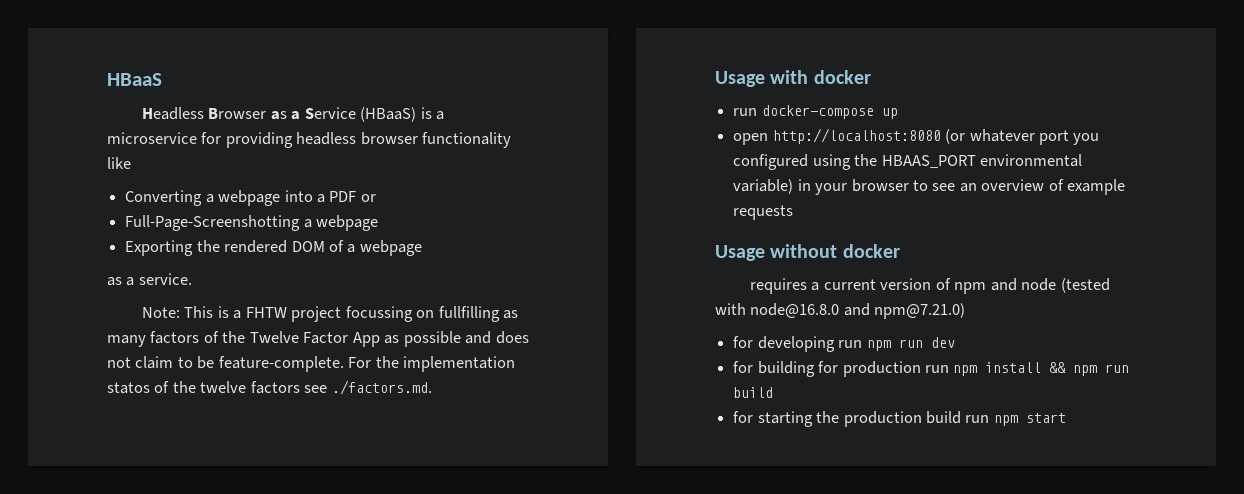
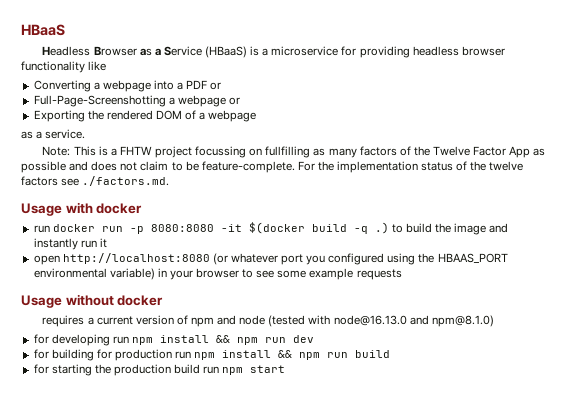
(379, 223) none -> [228,97,240,105] or
[107,382,150,394] statos -> [421,162,454,171] status
[761,105,898,119] docker-compose up -> [52,222,509,235] [33,238,107,250] docker run -p 8080:8080 -it $(docker build -q .) to build the image and instantly run it
[959,179,1064,192] an overview of -> [277,270,307,278] some
[750,303,966,319] node@16.8.0 and npm@7.21.0) -> [333,315,494,327] node@16.13.0 and npm@8.1.0)
(891, 345) none -> [159,335,258,345] install && npm

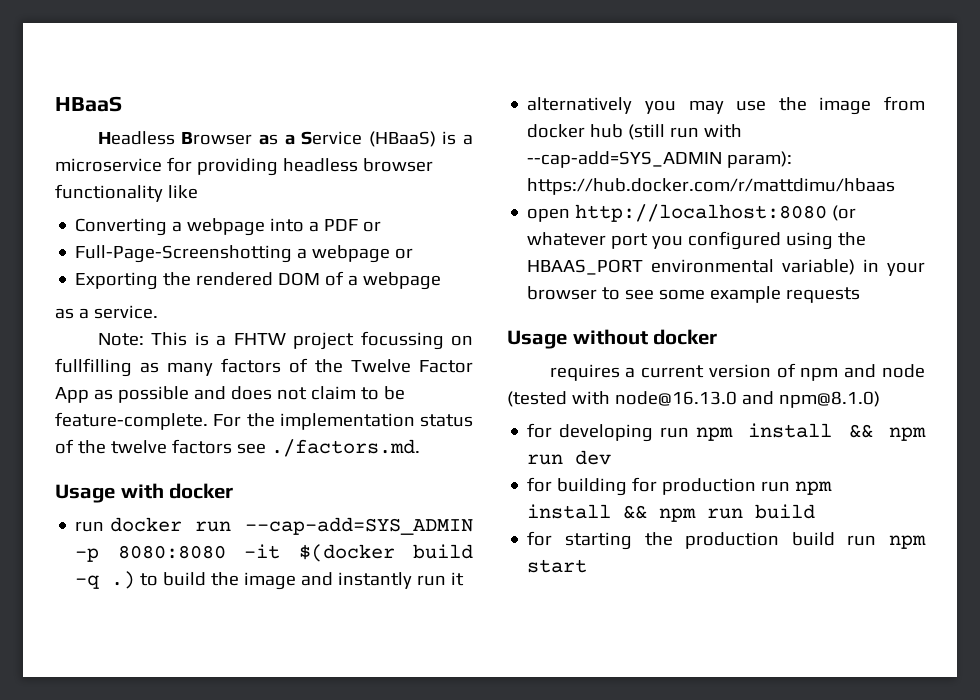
(123, 229) none -> [244,517,473,535] --cap-add=SYS_ADMIN
(107, 243) none -> [527,96,925,115] [527,124,743,140] [527,151,793,168] [527,178,896,195] // alternatively you may use the image from docker hub (still run with --cap-add=SYS_ADMIN param): https://hub.docker.com/r/mattdimu/hbaas

